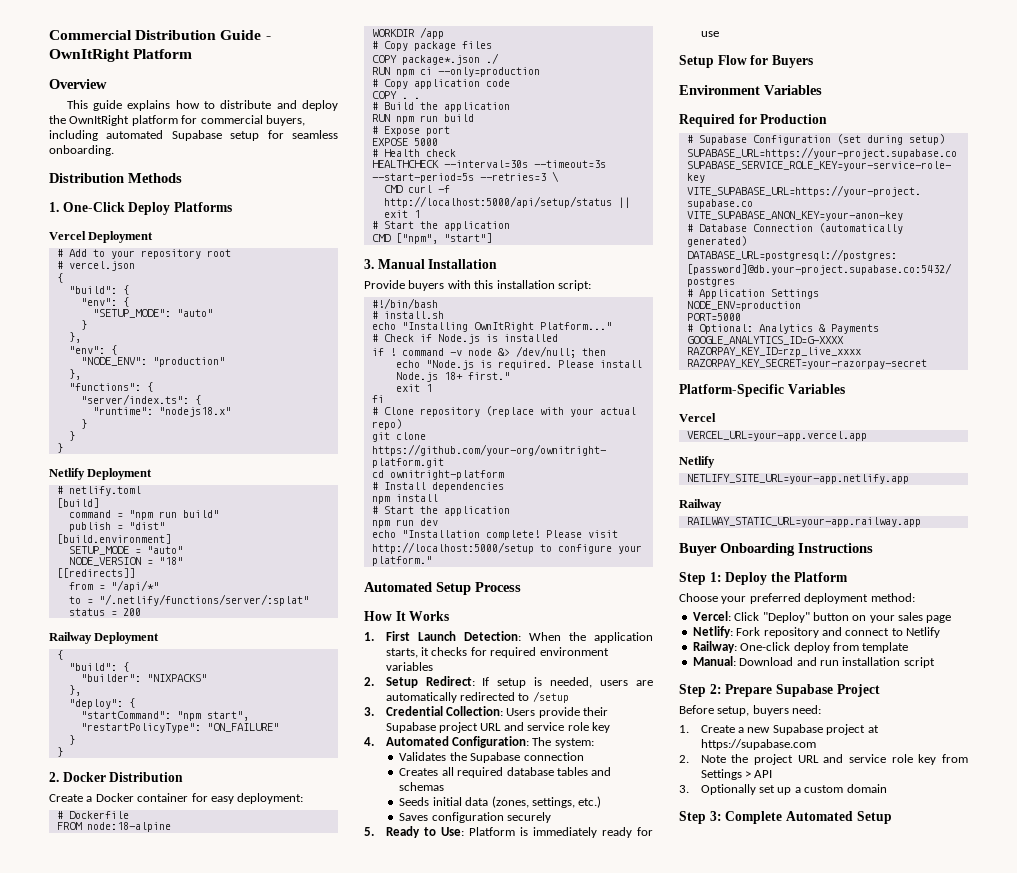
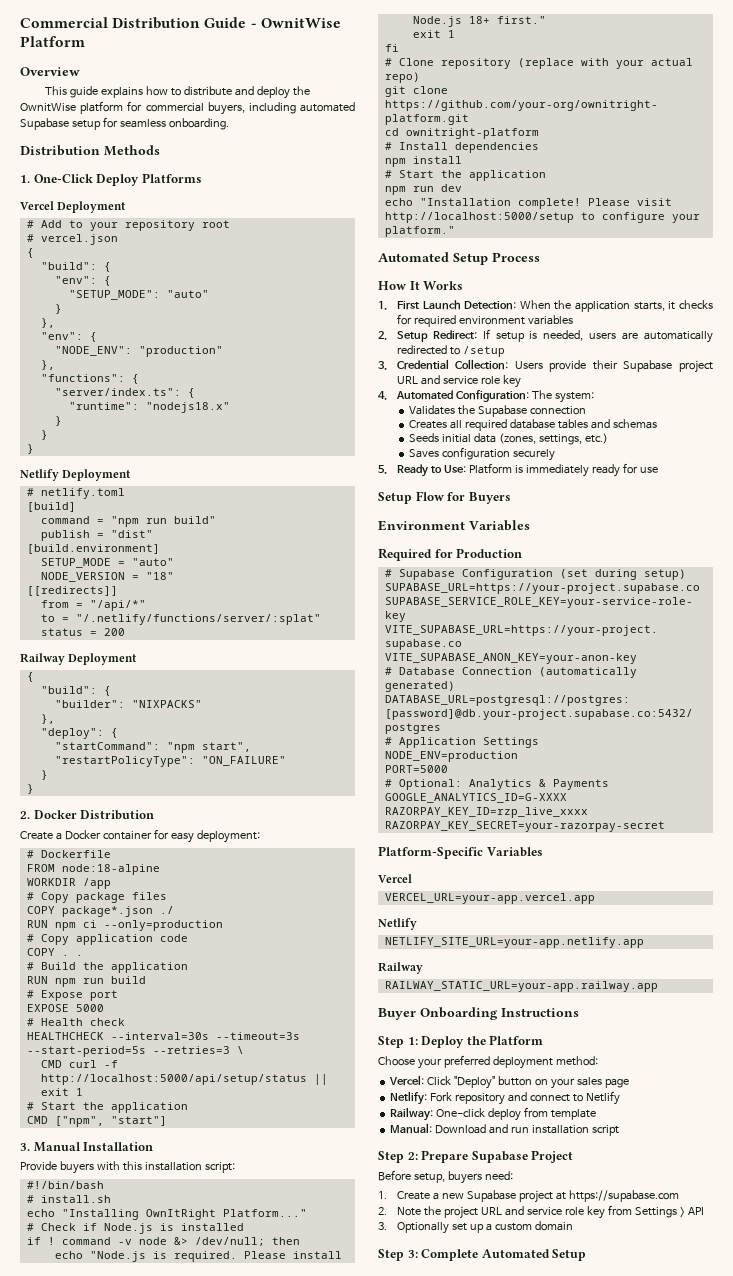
[49,49,130,62] OwnItRight -> [260,18,341,28] OwnitWise
[69,115,130,126] OwnItRight -> [20,103,76,112] OwnitWise

